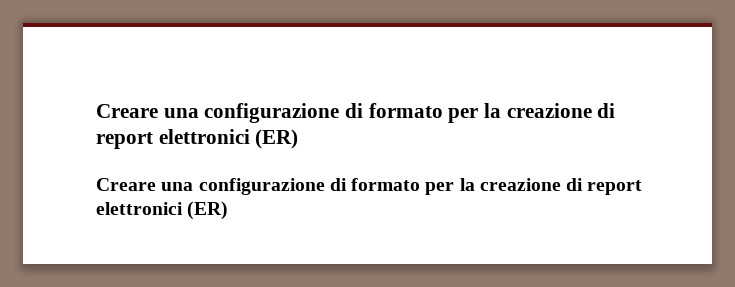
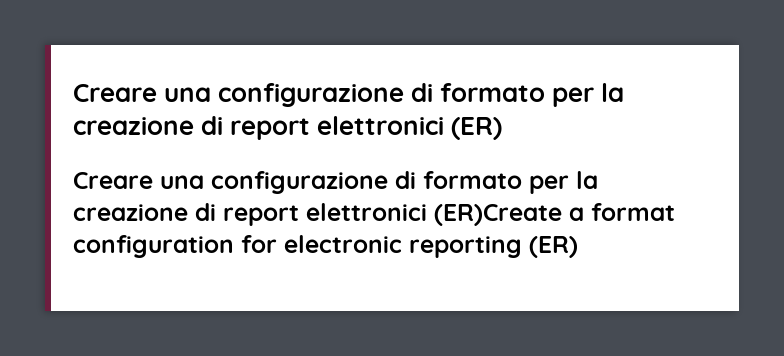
(183, 208) none -> [434,203,675,226] [73,235,522,258] (ER)Create a format configuration for electronic reporting

